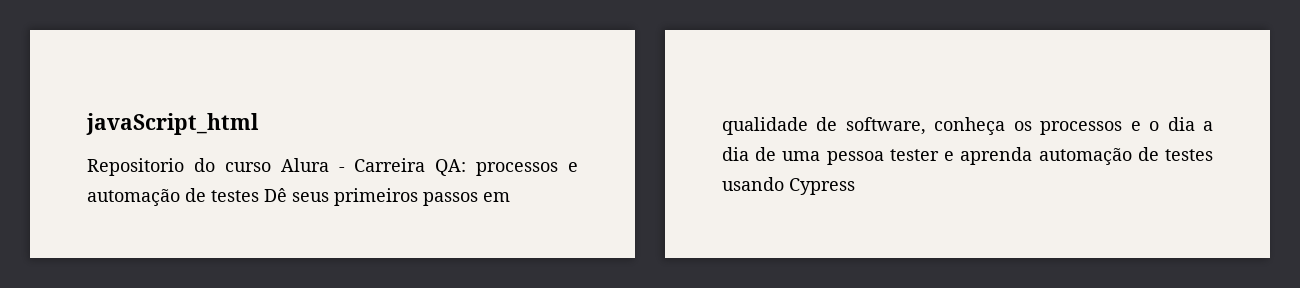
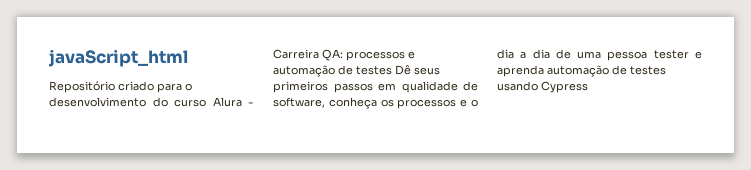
[87,158,184,176] Repositorio -> [49,81,192,93] [49,97,146,107] Repositório criado para o desenvolvimento

